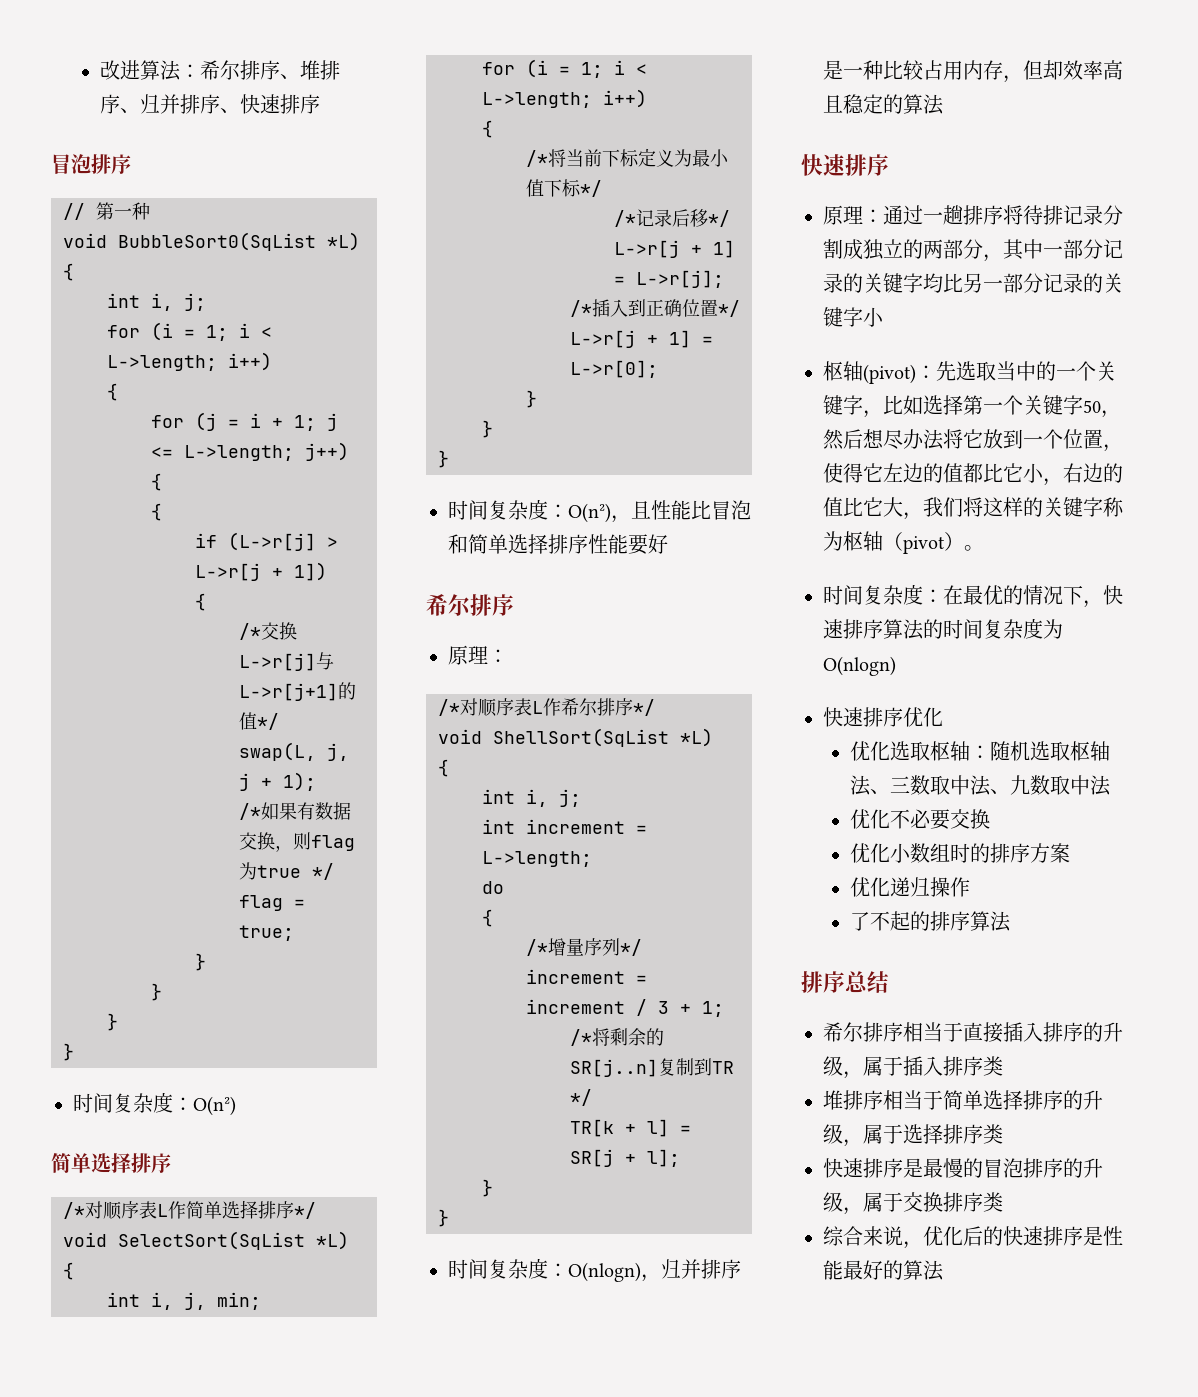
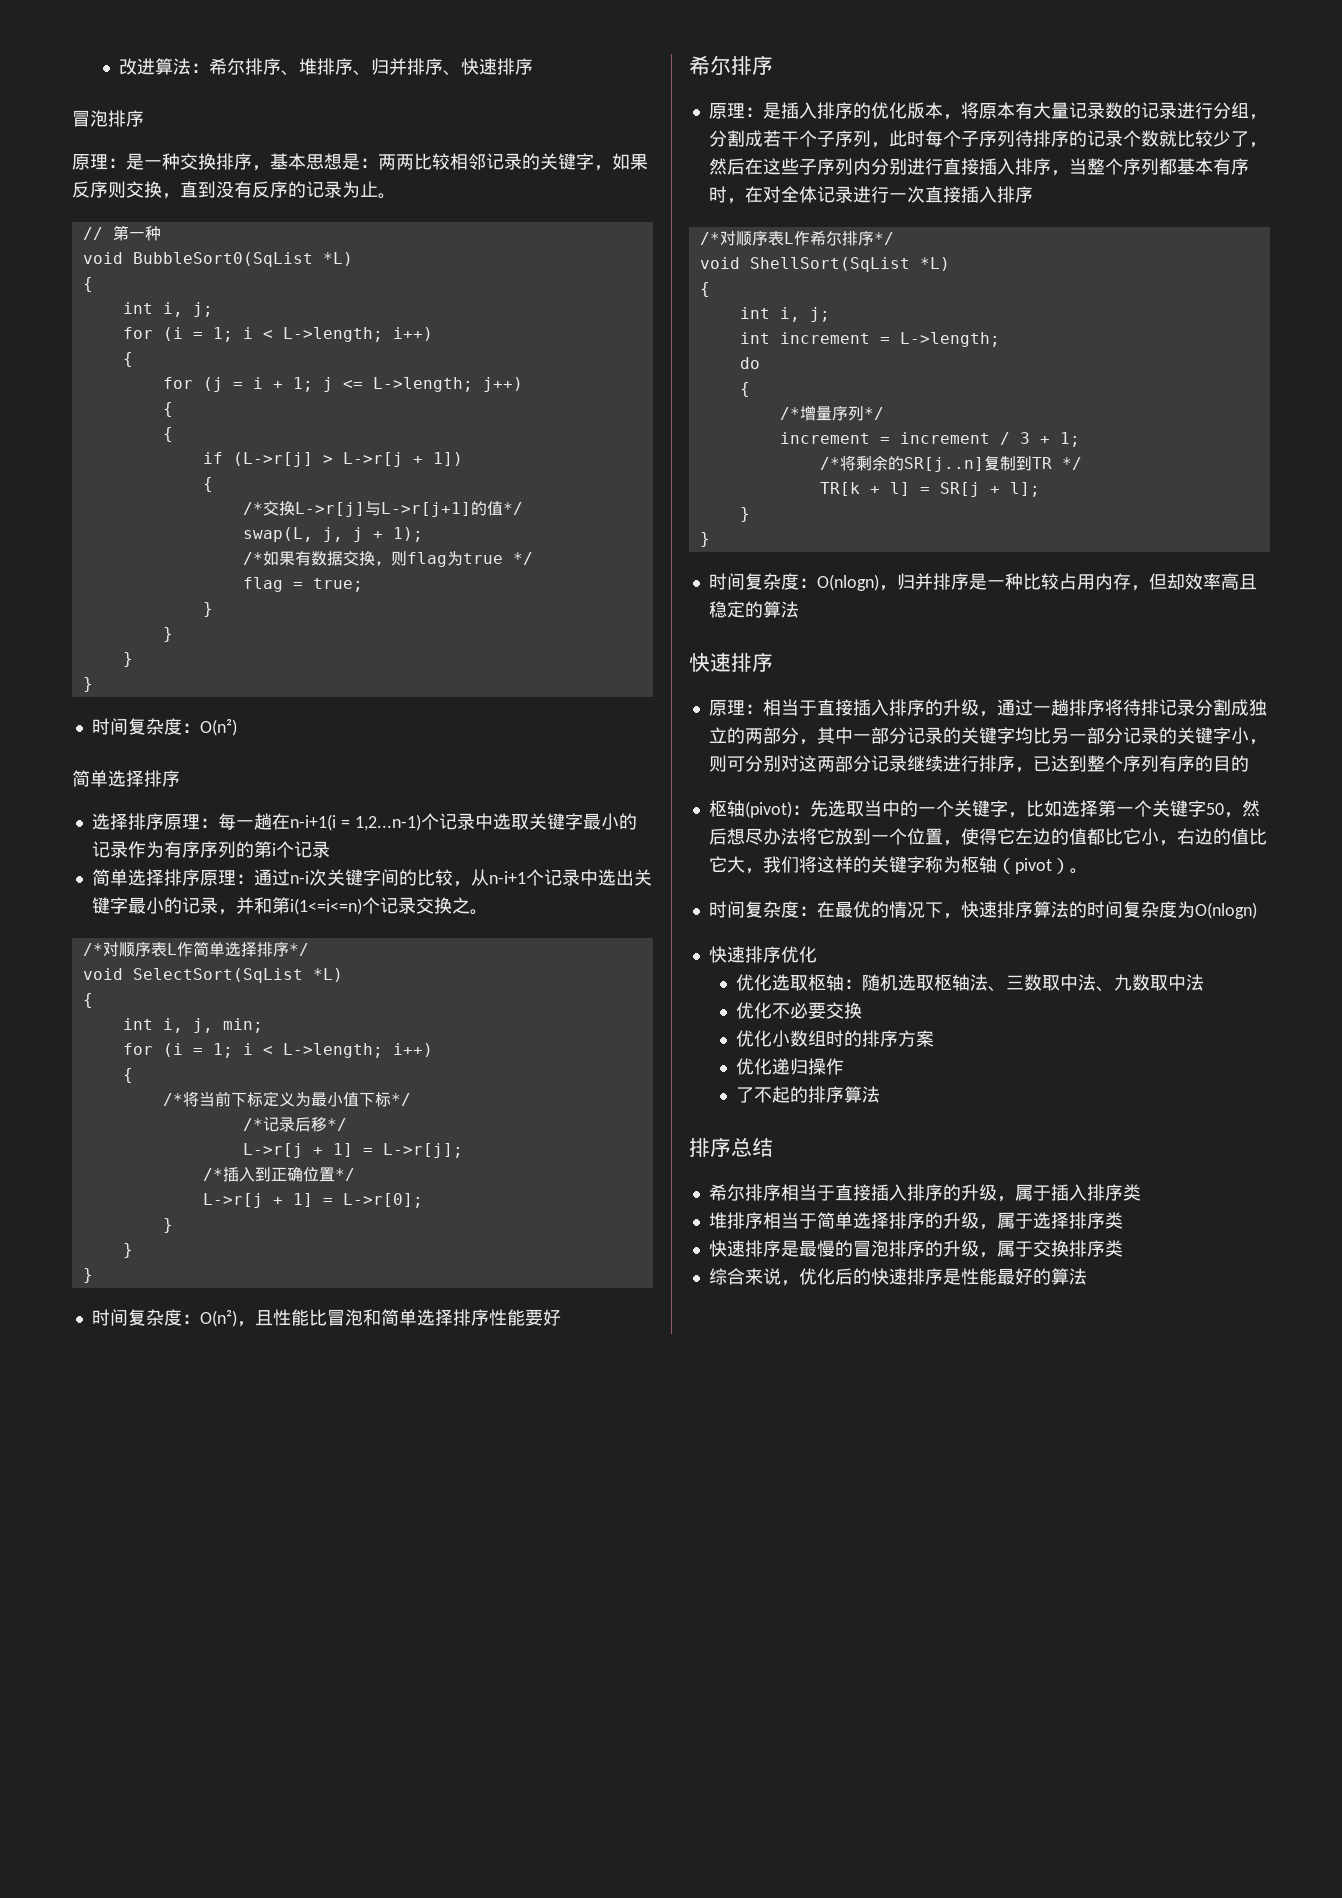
(131, 164) none -> [72,153,648,171] [72,181,396,199] // 原理：是一种交换排序，基本思想是：两两比较相邻记录的关键字，如果反序则交换，直到没有反序的记录为止。
(171, 1163) none -> [91,813,637,831] [91,841,330,858] [91,869,652,887] [91,897,488,915] // 选择排序原理：每一趟在n-i+1(i = 1,2...n-1)个记录中选取关键字最小的记录作为有序序列的第i个记录 // 简单选择排序原理：通过n-i次关键字间的比较，从n-i+1个记录中选出关键字最小的记录，并和第i(1<=i<=n)个记录交换之。
(508, 656) none -> [762,102,1267,120] [708,130,1267,148] [708,158,1249,176] [708,186,1033,204] 是插入排序的优化版本，将原本有大量记录数的记录进行分组，分割成若干个子序列，此时每个子序列待排序的记录个数就比较少了，然后在这些子序列内分别进行直接插入排序，当整个序列都基本有序时，在对全体记录进行一次直接插入排序
(883, 216) none -> [762,699,997,717] 相当于直接插入排序的升级，
(884, 317) none -> [1248,739,1267,745] [708,755,1249,773] ，则可分别对这两部分记录继续进行排序，已达到整个序列有序的目的

